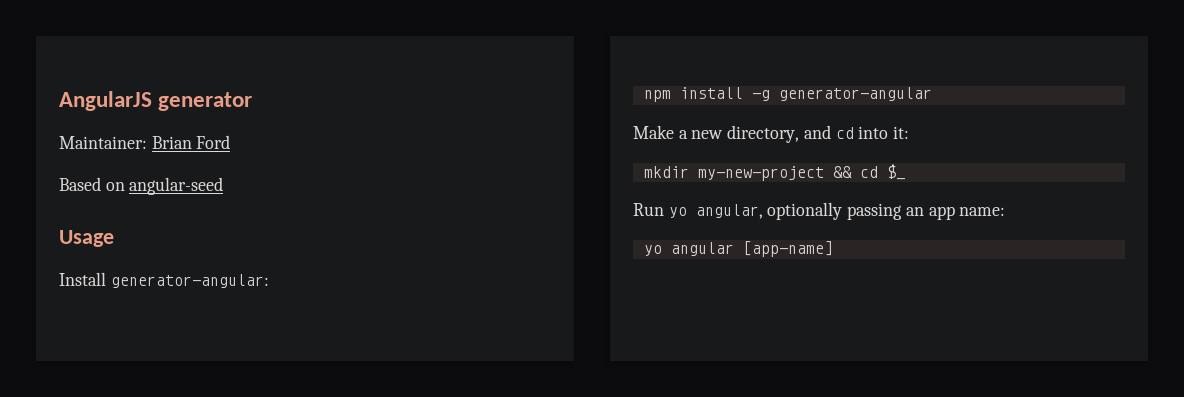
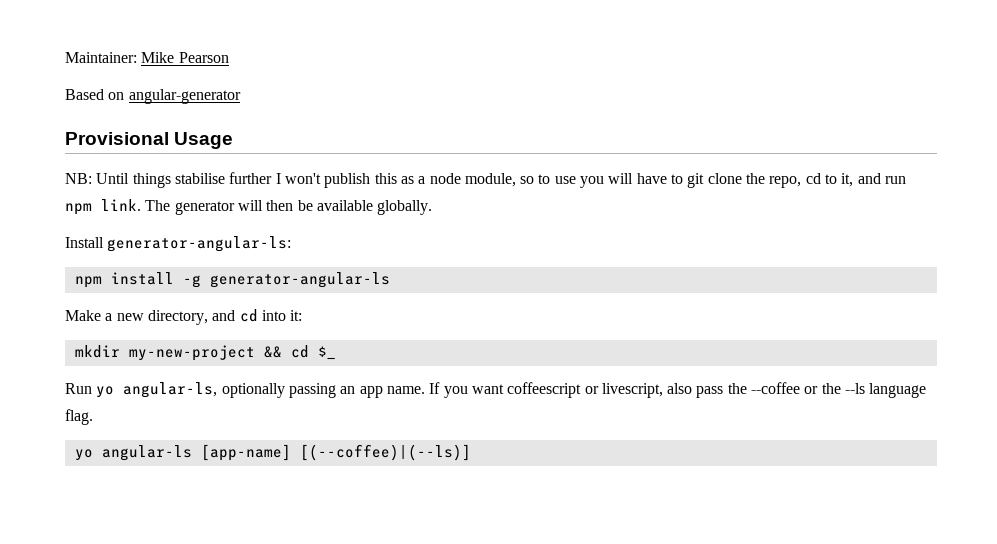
[59,91,253,111] [59,135,231,149] AngularJS generator // Maintainer: Brian Ford -> [65,52,229,63] Maintainer: Mike Pearson
[129,177,224,195] angular-seed // -> [128,89,241,104] [65,132,169,145] angular-generator // Provisional
(114, 238) none -> [65,172,906,188] [65,199,433,215] // NB: Until things stabilise further I won't publish this as a node module, so to use you will have to git clone the repo, cd to it, and run npm link. The generator will then be available globally.
[110,274,269,288] generator-angular: -> [107,236,292,252] generator-angular-ls:
[778,87,932,101] generator-angular -> [209,272,390,288] generator-angular-ls
[695,204,763,219] angular, -> [123,382,218,398] angular-ls,
[959,207,1006,216] [643,241,833,257] name: // yo angular [app-name] -> [386,382,927,398] [65,409,93,425] [74,444,471,461] name. If you want coffeescript or livescript, also pass the --coffee or the --ls language flag. // yo angular-ls [app-name] [(--coffee)|(--ls)]

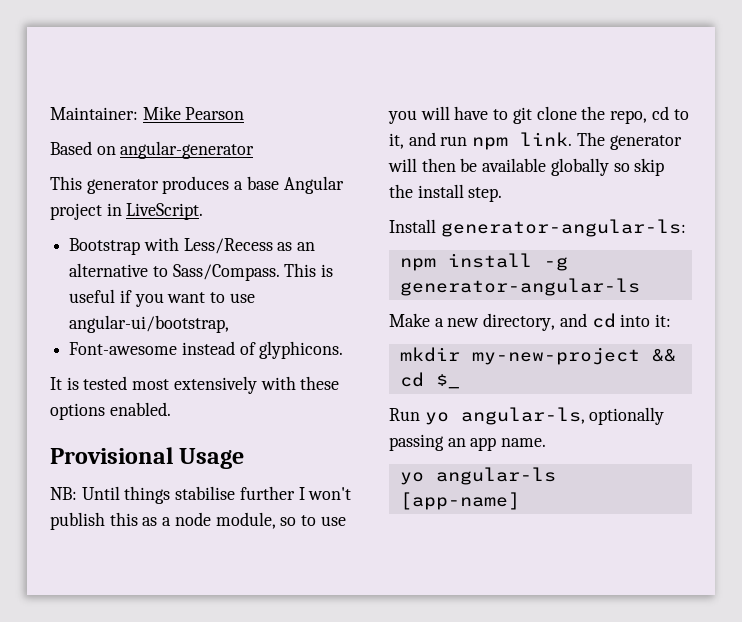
(241, 96) none -> [50,176,344,194] [50,203,204,220] [69,237,316,255] [69,263,334,281] [69,289,255,307] [69,315,230,333] [69,341,344,359] [50,376,340,394] [50,402,171,420] // This generator produces a base Angular project in LiveScript. // Bootstrap with Less/Recess as an alternative to Sass/Compass. This is useful if you want to use angular-ui/bootstrap, // Font-awesome instead of glyphicons. // It is tested most extensively with these options enabled.
[377,200,433,215] globally. -> [550,158,665,176] [389,184,503,202] globally so skip the install step.
[429,382,927,398] [65,409,93,425] If you want coffeescript or livescript, also pass the --coffee or the --ls language flag. -> (547, 442) none
[299,444,471,461] [(--coffee)|(--ls)] -> (520, 501) none

